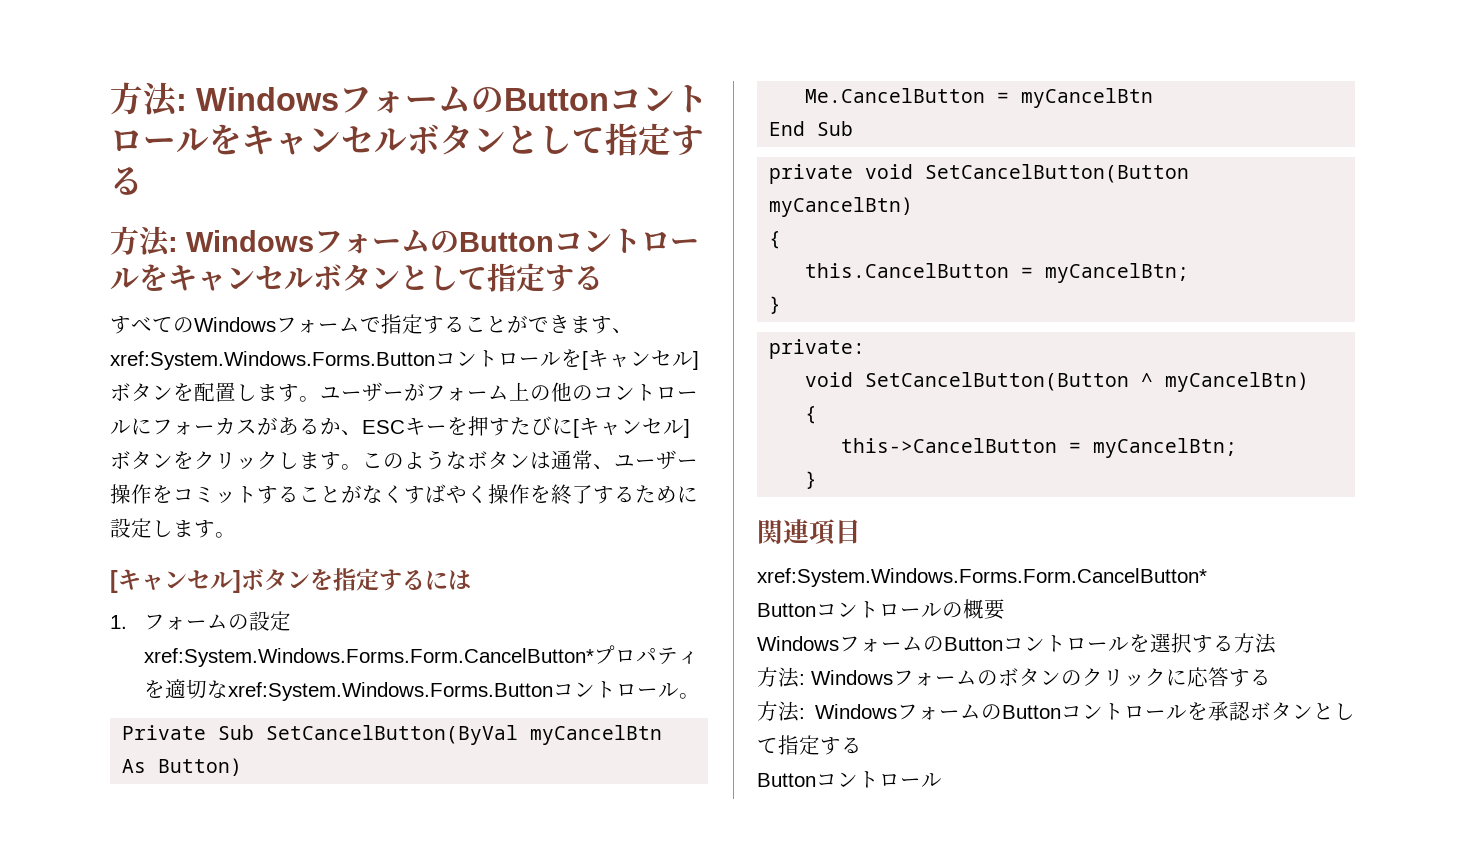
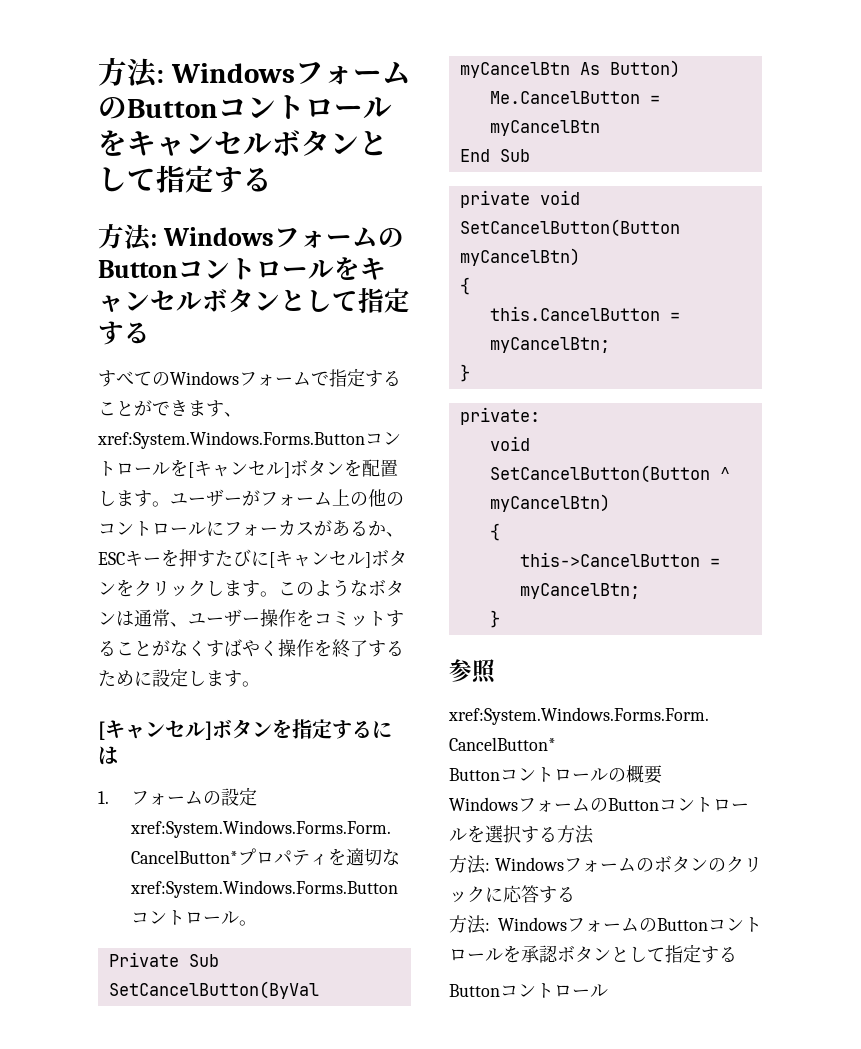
[757,519,861,545] 関連項目 -> [449,659,496,684] 参照

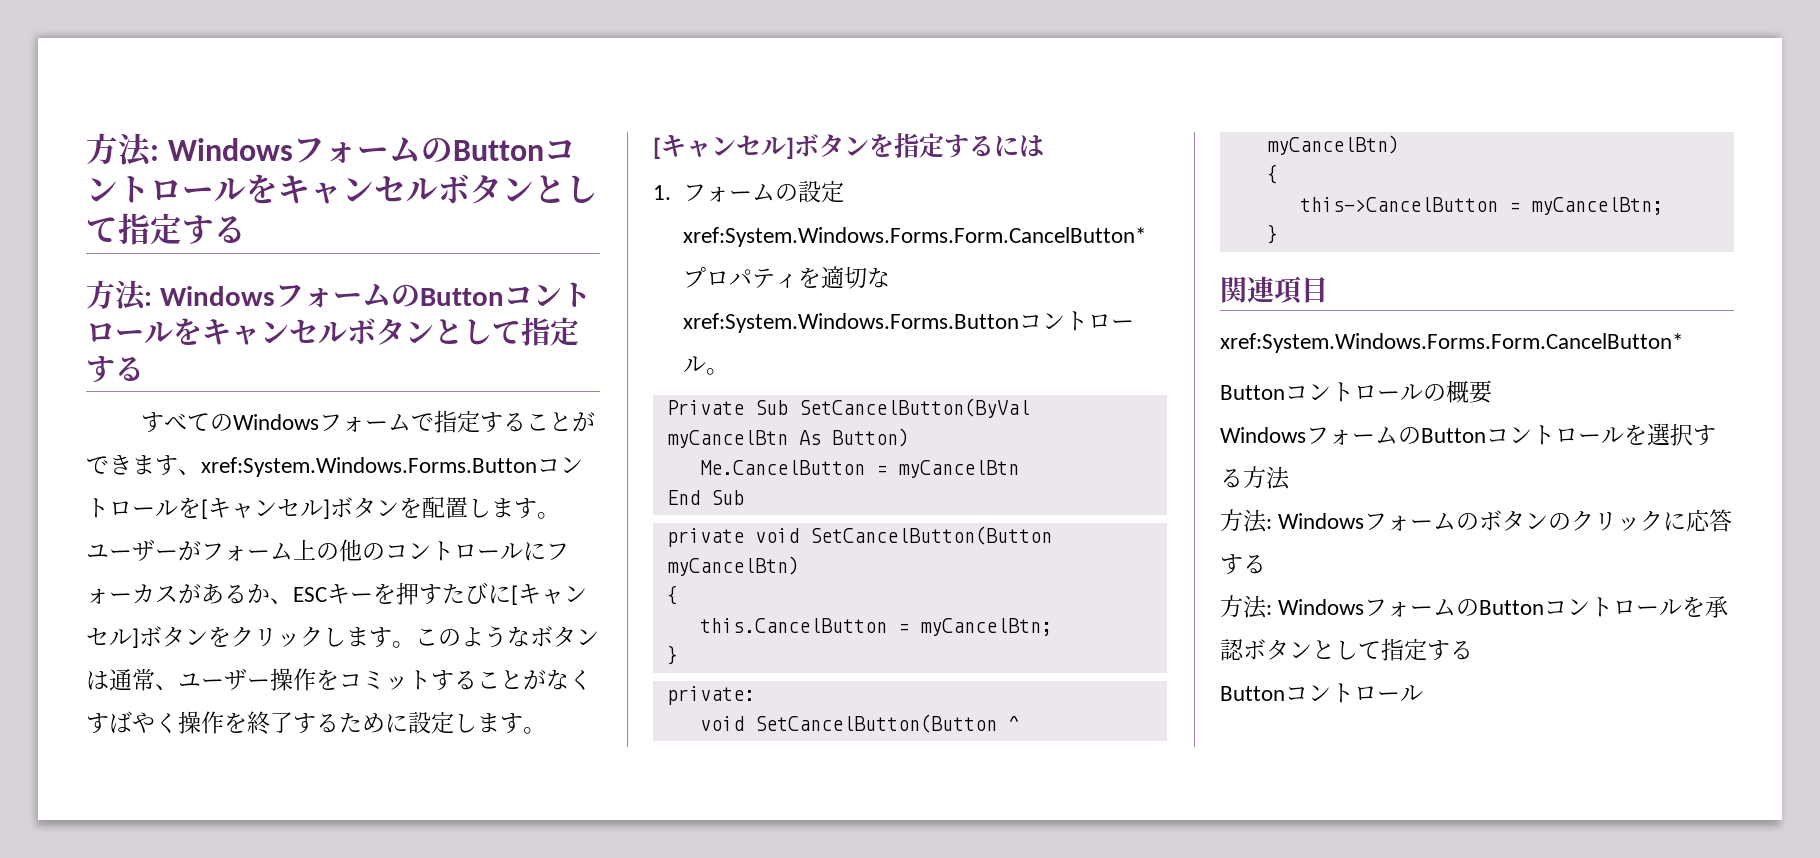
[449,659,496,684] 参照 -> [1220,276,1328,304] 関連項目

